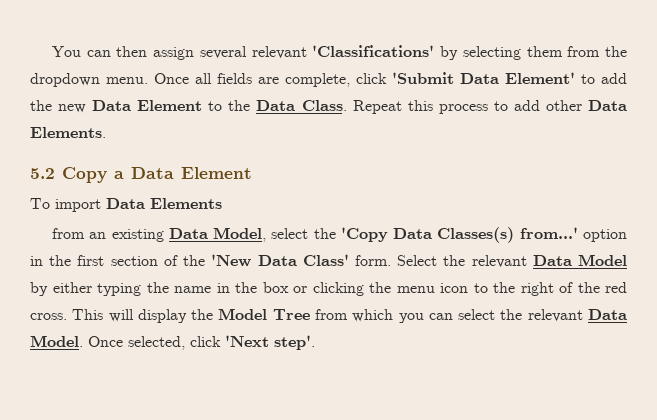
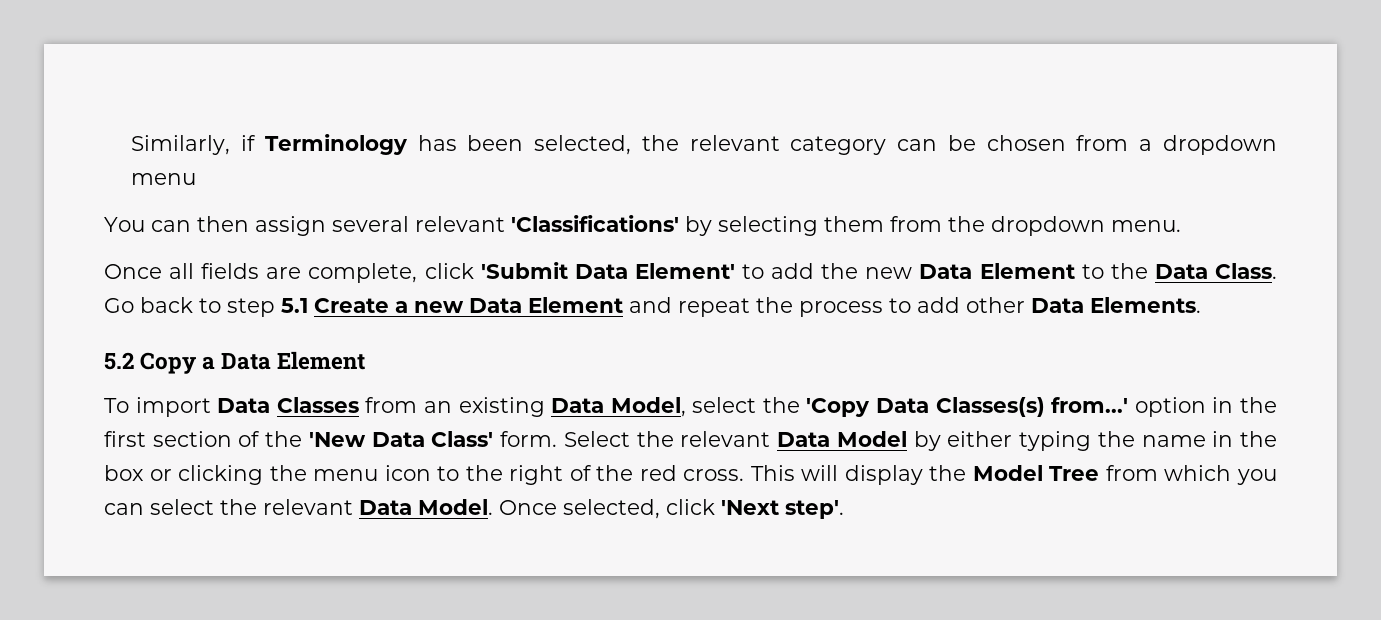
(51, 51) none -> [131,134,1278,155] [131,173,197,185] Similarly, if Terminology has been selected, the relevant category can be chosen from a dropdown menu //
(148, 80) none -> (1181, 226) //
[352,100,433,114] Repeat this -> [104,297,793,317] Go back to step 5.1 Create a new Data Element and repeat the
[150,198,222,209] Elements // -> [276,397,359,413] Classes

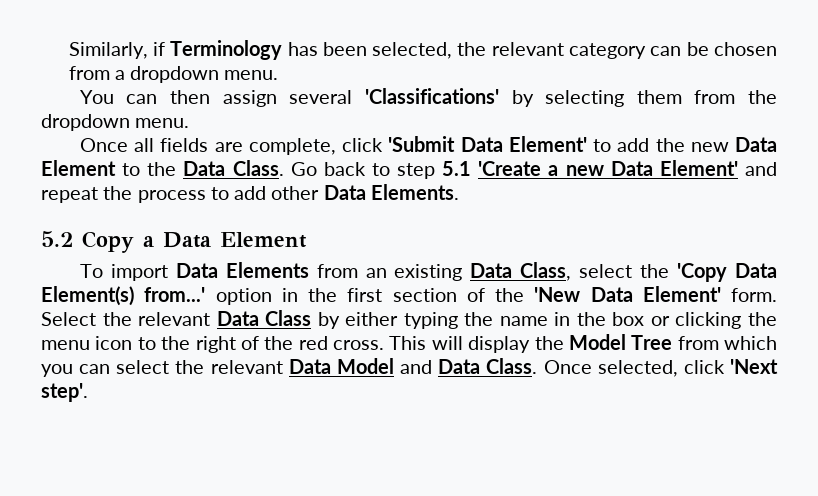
[131,173,197,185] menu -> [224,70,279,80] menu.
[415,216,505,232] relevant -> (353, 97) none
[314,298,389,313] Create -> [478,161,542,176] 'Create
[528,297,623,313] Element -> [659,160,738,176] Element'
[276,397,359,413] Classes -> [225,262,309,278] Elements
[610,397,686,417] Model, -> [520,262,572,281] Class,
[935,397,1045,417] Classes(s) -> [41,286,134,306] Element(s)
[431,431,494,447] Class' -> [642,286,721,302] Element'
[836,431,907,447] Model -> [265,310,312,326] Class
[418,499,493,515] Model. -> [336,358,538,374] Model and Data Class.

